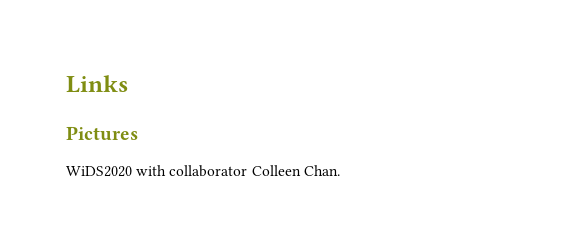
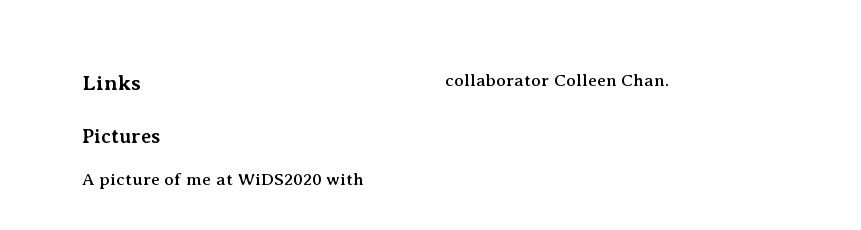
(138, 133) none -> [82,173,233,189] A picture of me at

